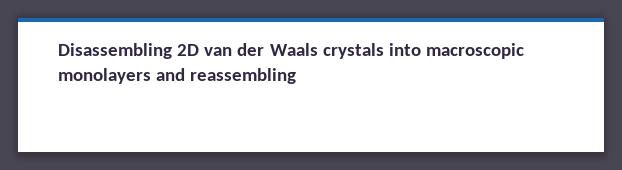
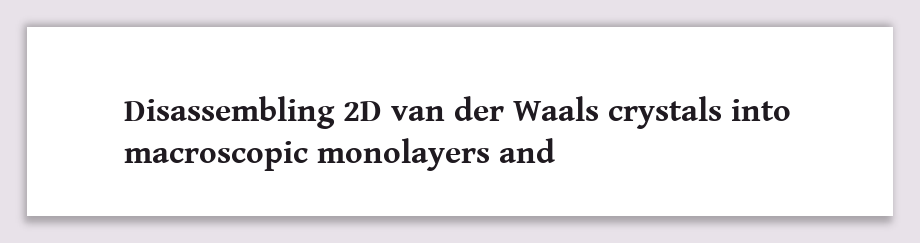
[190,68,297,84] reassembling -> (555, 150) none

